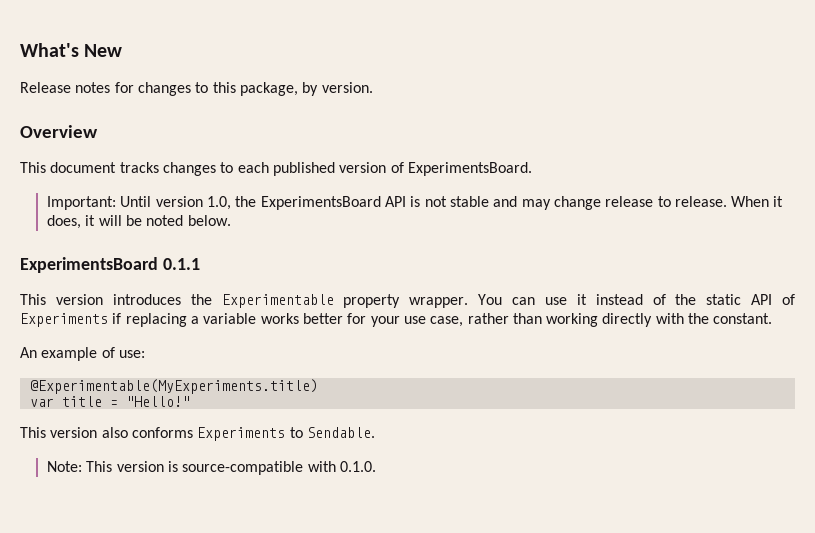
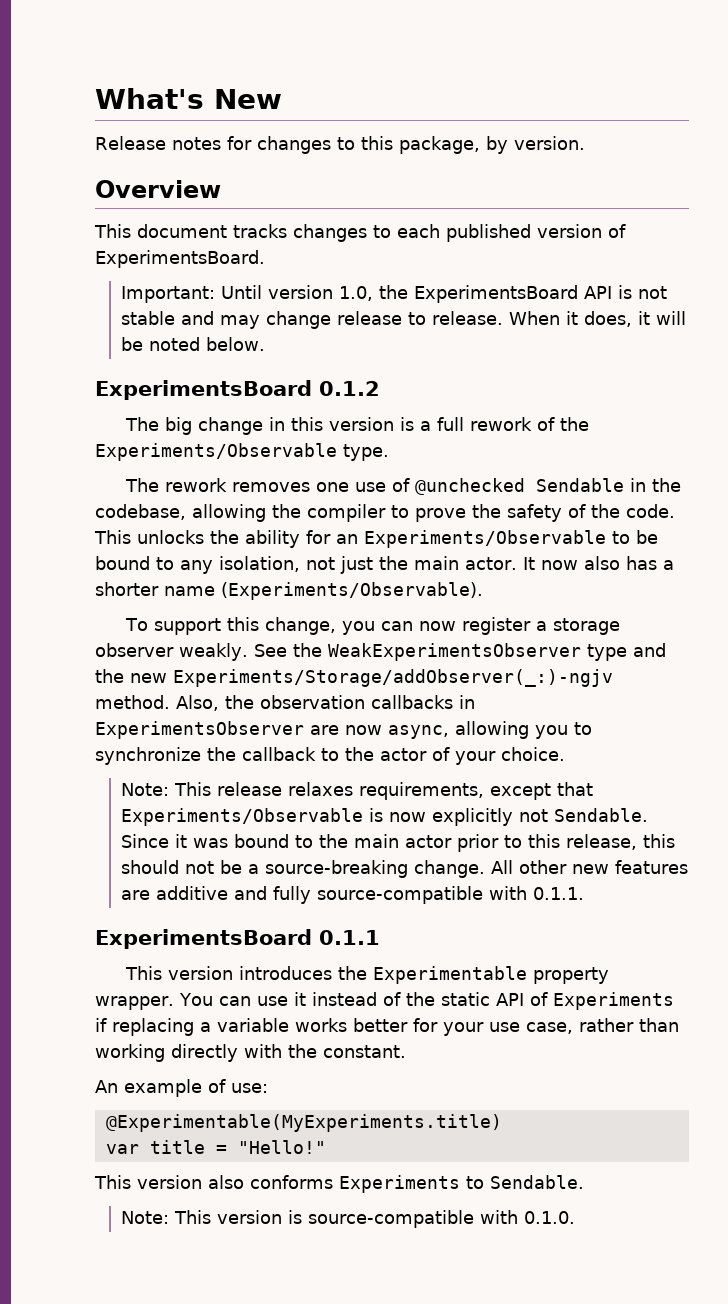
(231, 220) none -> [95,380,380,400] [125,417,590,435] [95,443,389,461] [125,478,682,495] [95,504,675,522] [94,530,658,548] [95,556,674,574] [95,582,483,600] [125,617,621,635] [95,643,666,661] [95,669,613,687] [95,695,475,711] [95,721,592,739] [95,747,565,765] [121,782,594,800] [121,808,649,826] [121,834,676,852] [121,860,689,878] [121,886,585,904] // ExperimentsBoard 0.1.2 // The big change in this version is a full rework of the Experiments/Observable type. // The rework removes one use of @unchecked Sendable in the codebase, allowing the compiler to prove the safety of the code. This unlocks the ability for an Experiments/Observable to be bound to any isolation, not just the main actor. It now also has a shorter name (Experiments/Observable). // To support this change, you can now register a storage observer weakly. See the WeakExperimentsObserver type and the new Experiments/Storage/addObserver(_:)-ngjv method. Also, the observation callbacks in ExperimentsObserver are now async, allowing you to synchronize the callback to the actor of your choice. // Note: This release relaxes requirements, except that Experiments/Observable is now explicitly not Sendable. Since it was bound to the main actor prior to this release, this should not be a source-breaking change. All other new features are additive and fully source-compatible with 0.1.1.

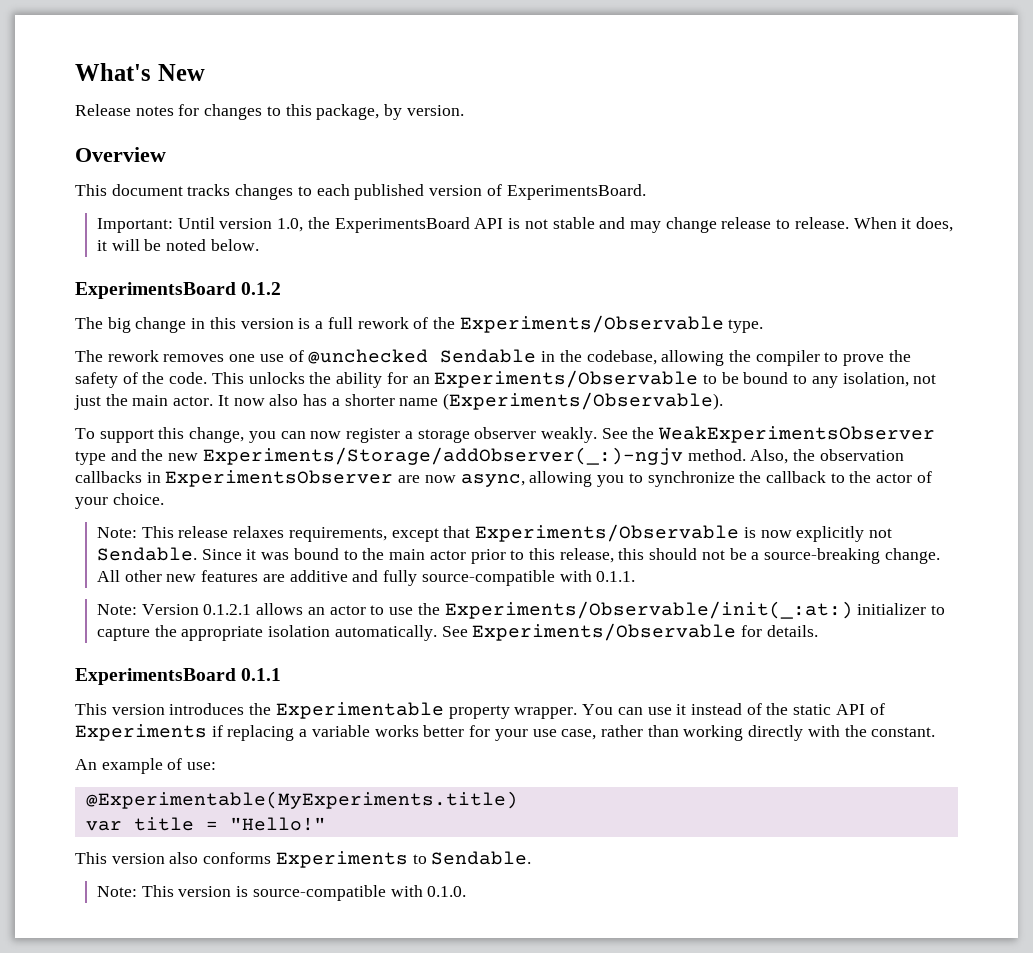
(585, 893) none -> [97,601,945,619] [97,623,818,641] // Note: Version 0.1.2.1 allows an actor to use the Experiments/Observable/init(_:at:) initializer to capture the appropriate isolation automatically. See Experiments/Observable for details.

